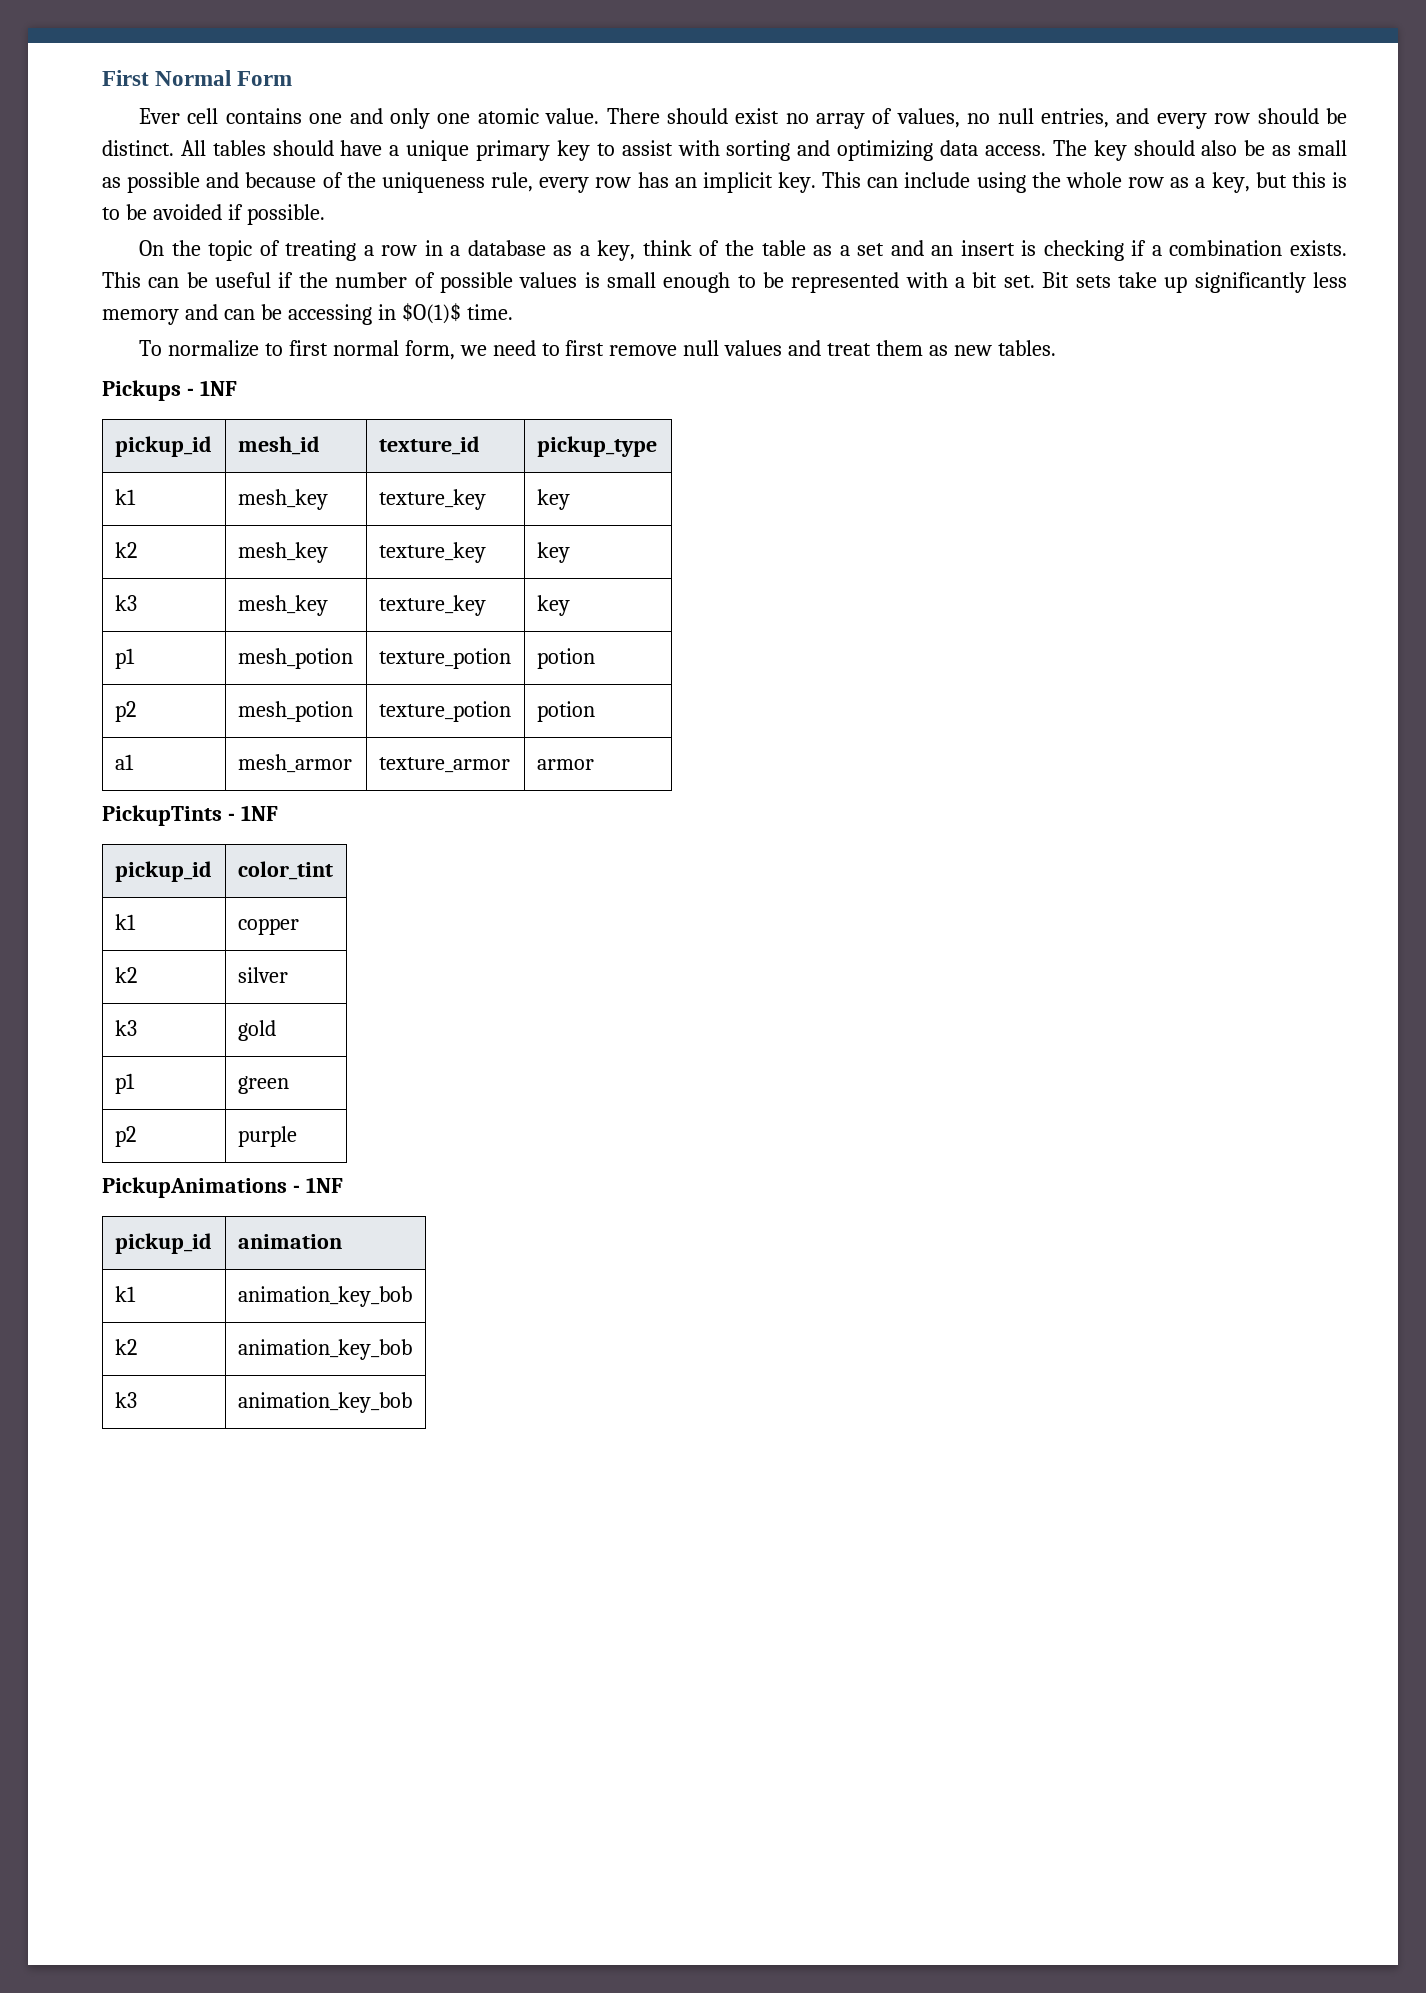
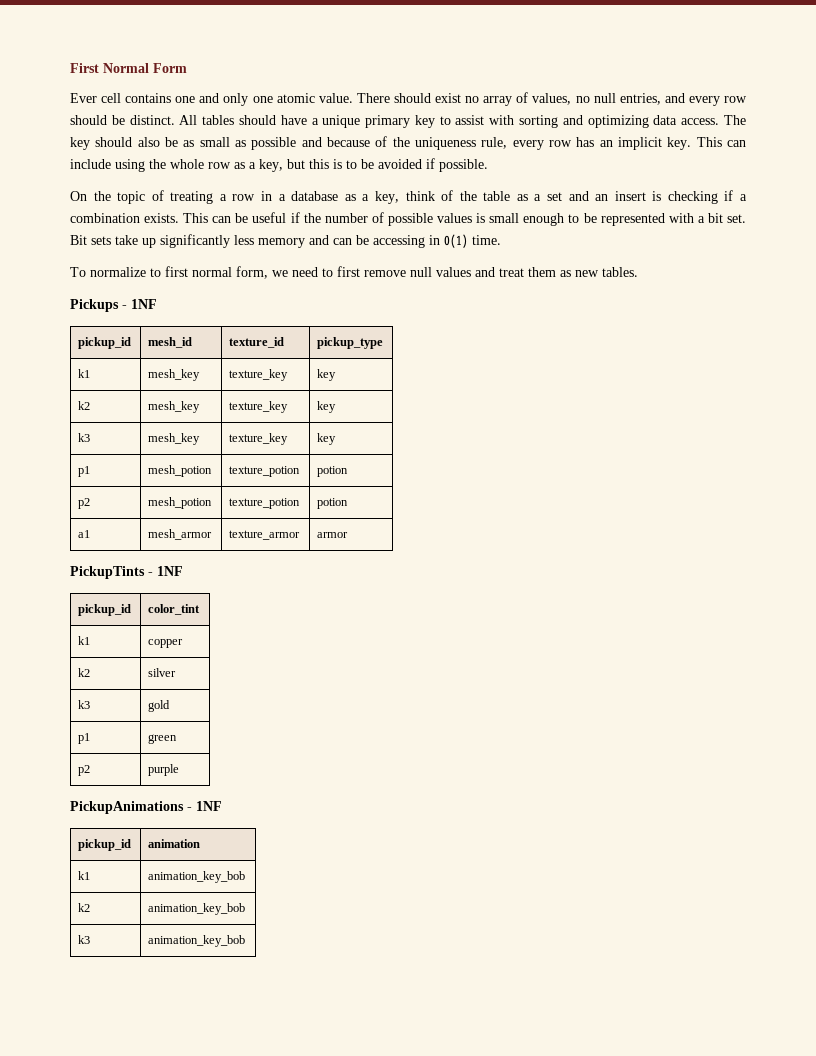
[401,303,461,324] $O(1)$ -> [444,234,468,248] O(1)

